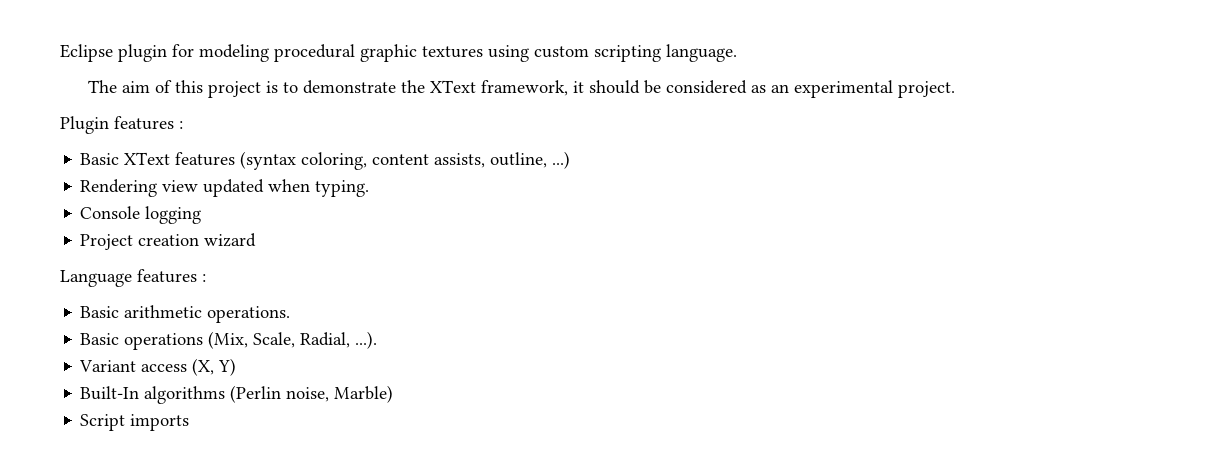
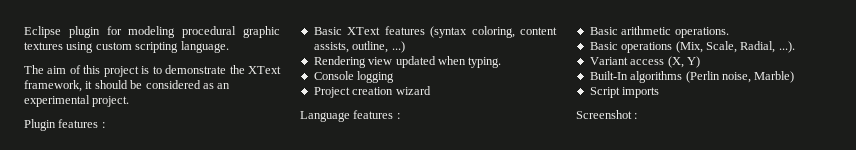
(190, 422) none -> [576,110,638,119] // Screenshot :

